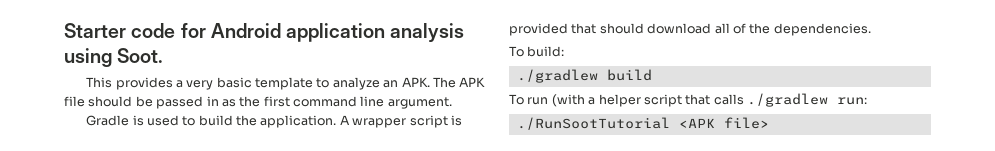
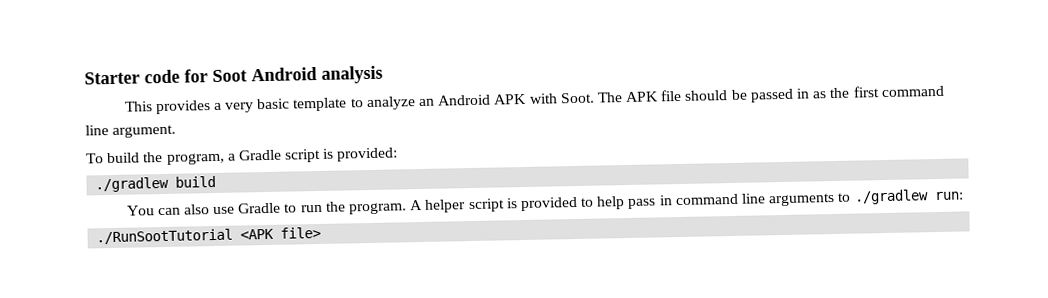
[210,23,386,42] Android application -> [212,67,317,83] Soot Android
[64,48,164,67] using Soot. -> (383, 74) none
[401,77,430,87] APK. -> [437,92,595,106] Android APK with Soot.
[86,115,462,128] [509,23,871,36] [509,46,565,57] [516,69,652,83] [509,94,744,107] Gradle is used to build the application. A wrapper script is provided that should download all of the dependencies. // To build: // ./gradlew build // To run (with a helper script that calls -> [86,147,399,165] [95,175,217,193] [126,192,852,216] To build the program, a Gradle script is provided: // ./gradlew build // You can also use Gradle to run the program. A helper script is provided to help pass in command line arguments to

